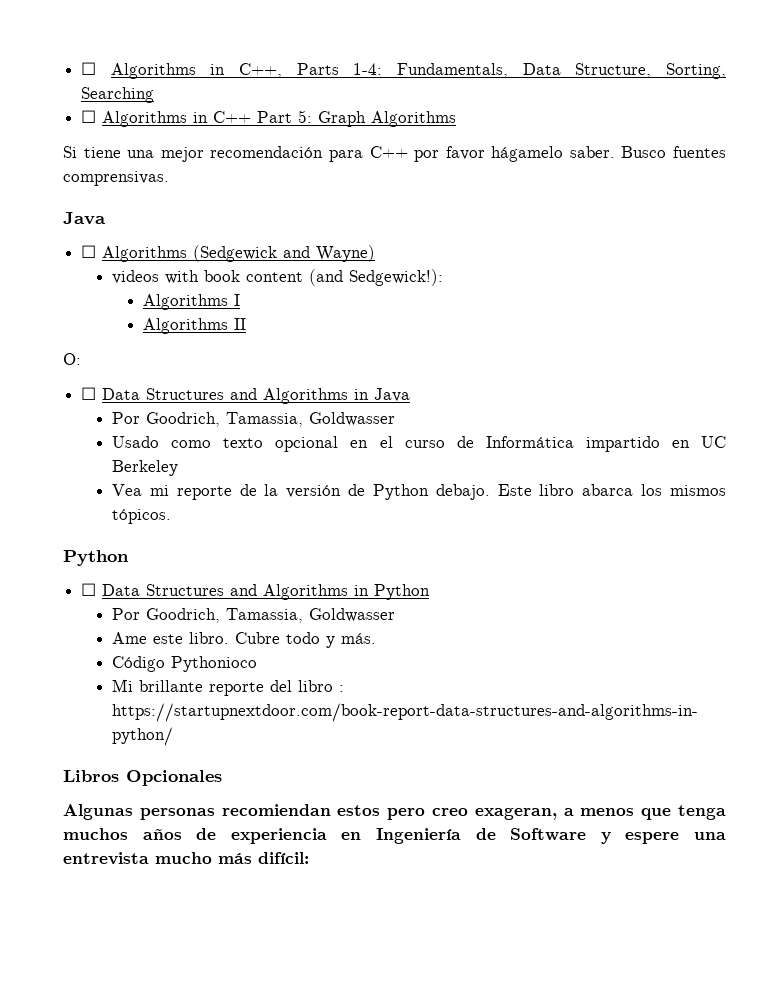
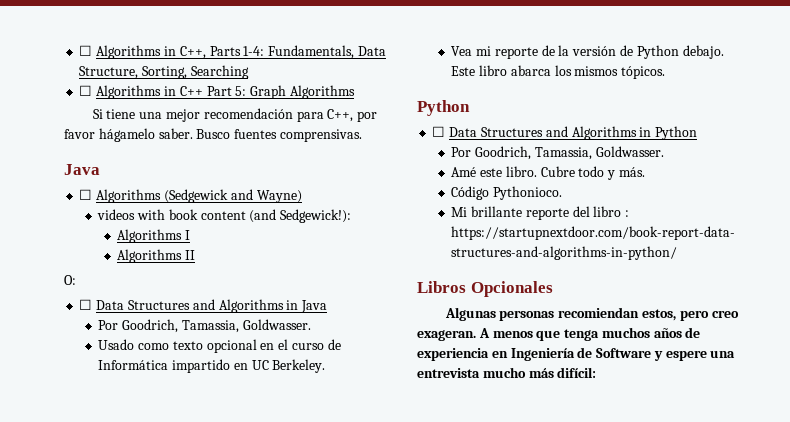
[369,146,408,158] C++ -> [327,109,354,122] C++,
[309,412,396,426] Goldwasser -> [242,319,311,330] Goldwasser.
[112,460,179,476] Berkeley -> [272,359,326,373] Berkeley.
[309,608,396,622] [112,632,148,644] Goldwasser // Ame -> [595,146,664,157] [451,167,477,177] Goldwasser. // Amé
[171,656,258,672] Pythonioco -> [493,186,563,200] Pythonioco.
[337,805,381,816] estos -> [641,309,676,321] estos,
[474,807,574,820] exageran, a -> [417,328,490,341] exageran. A

